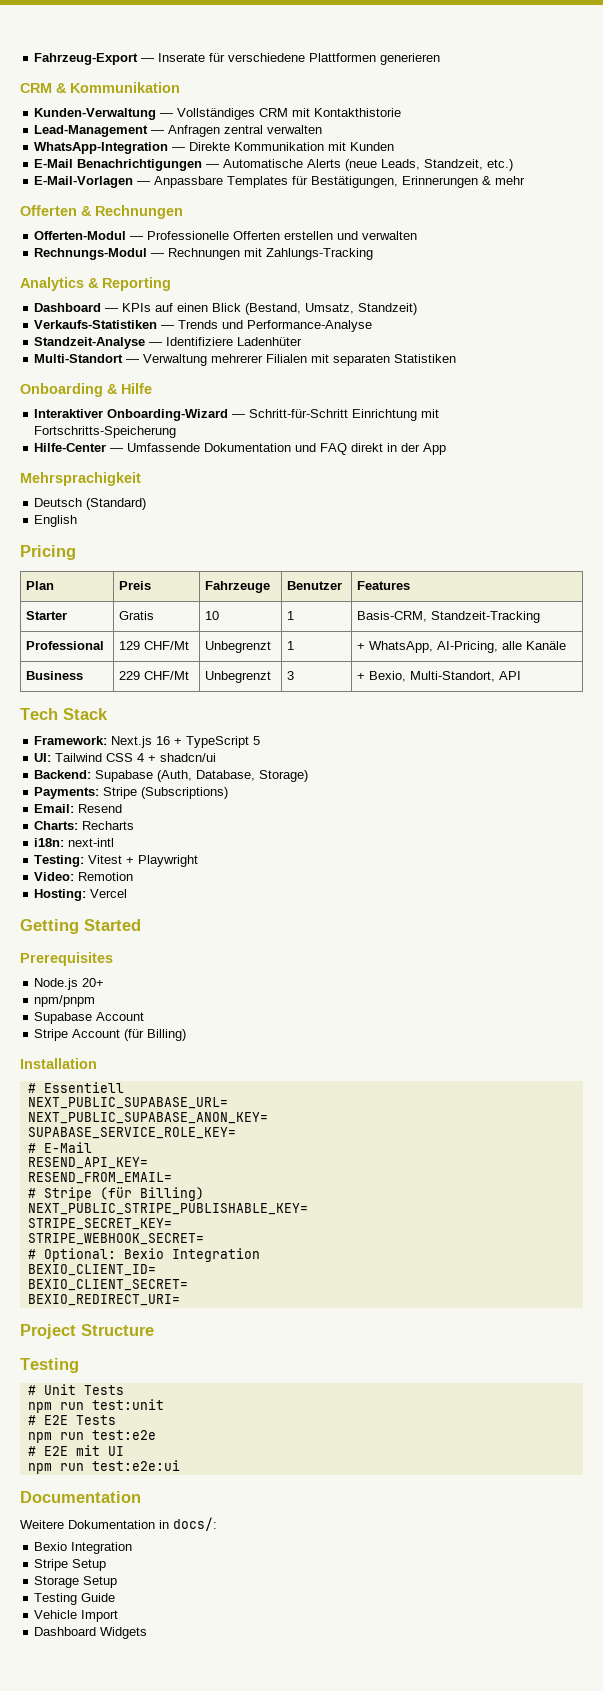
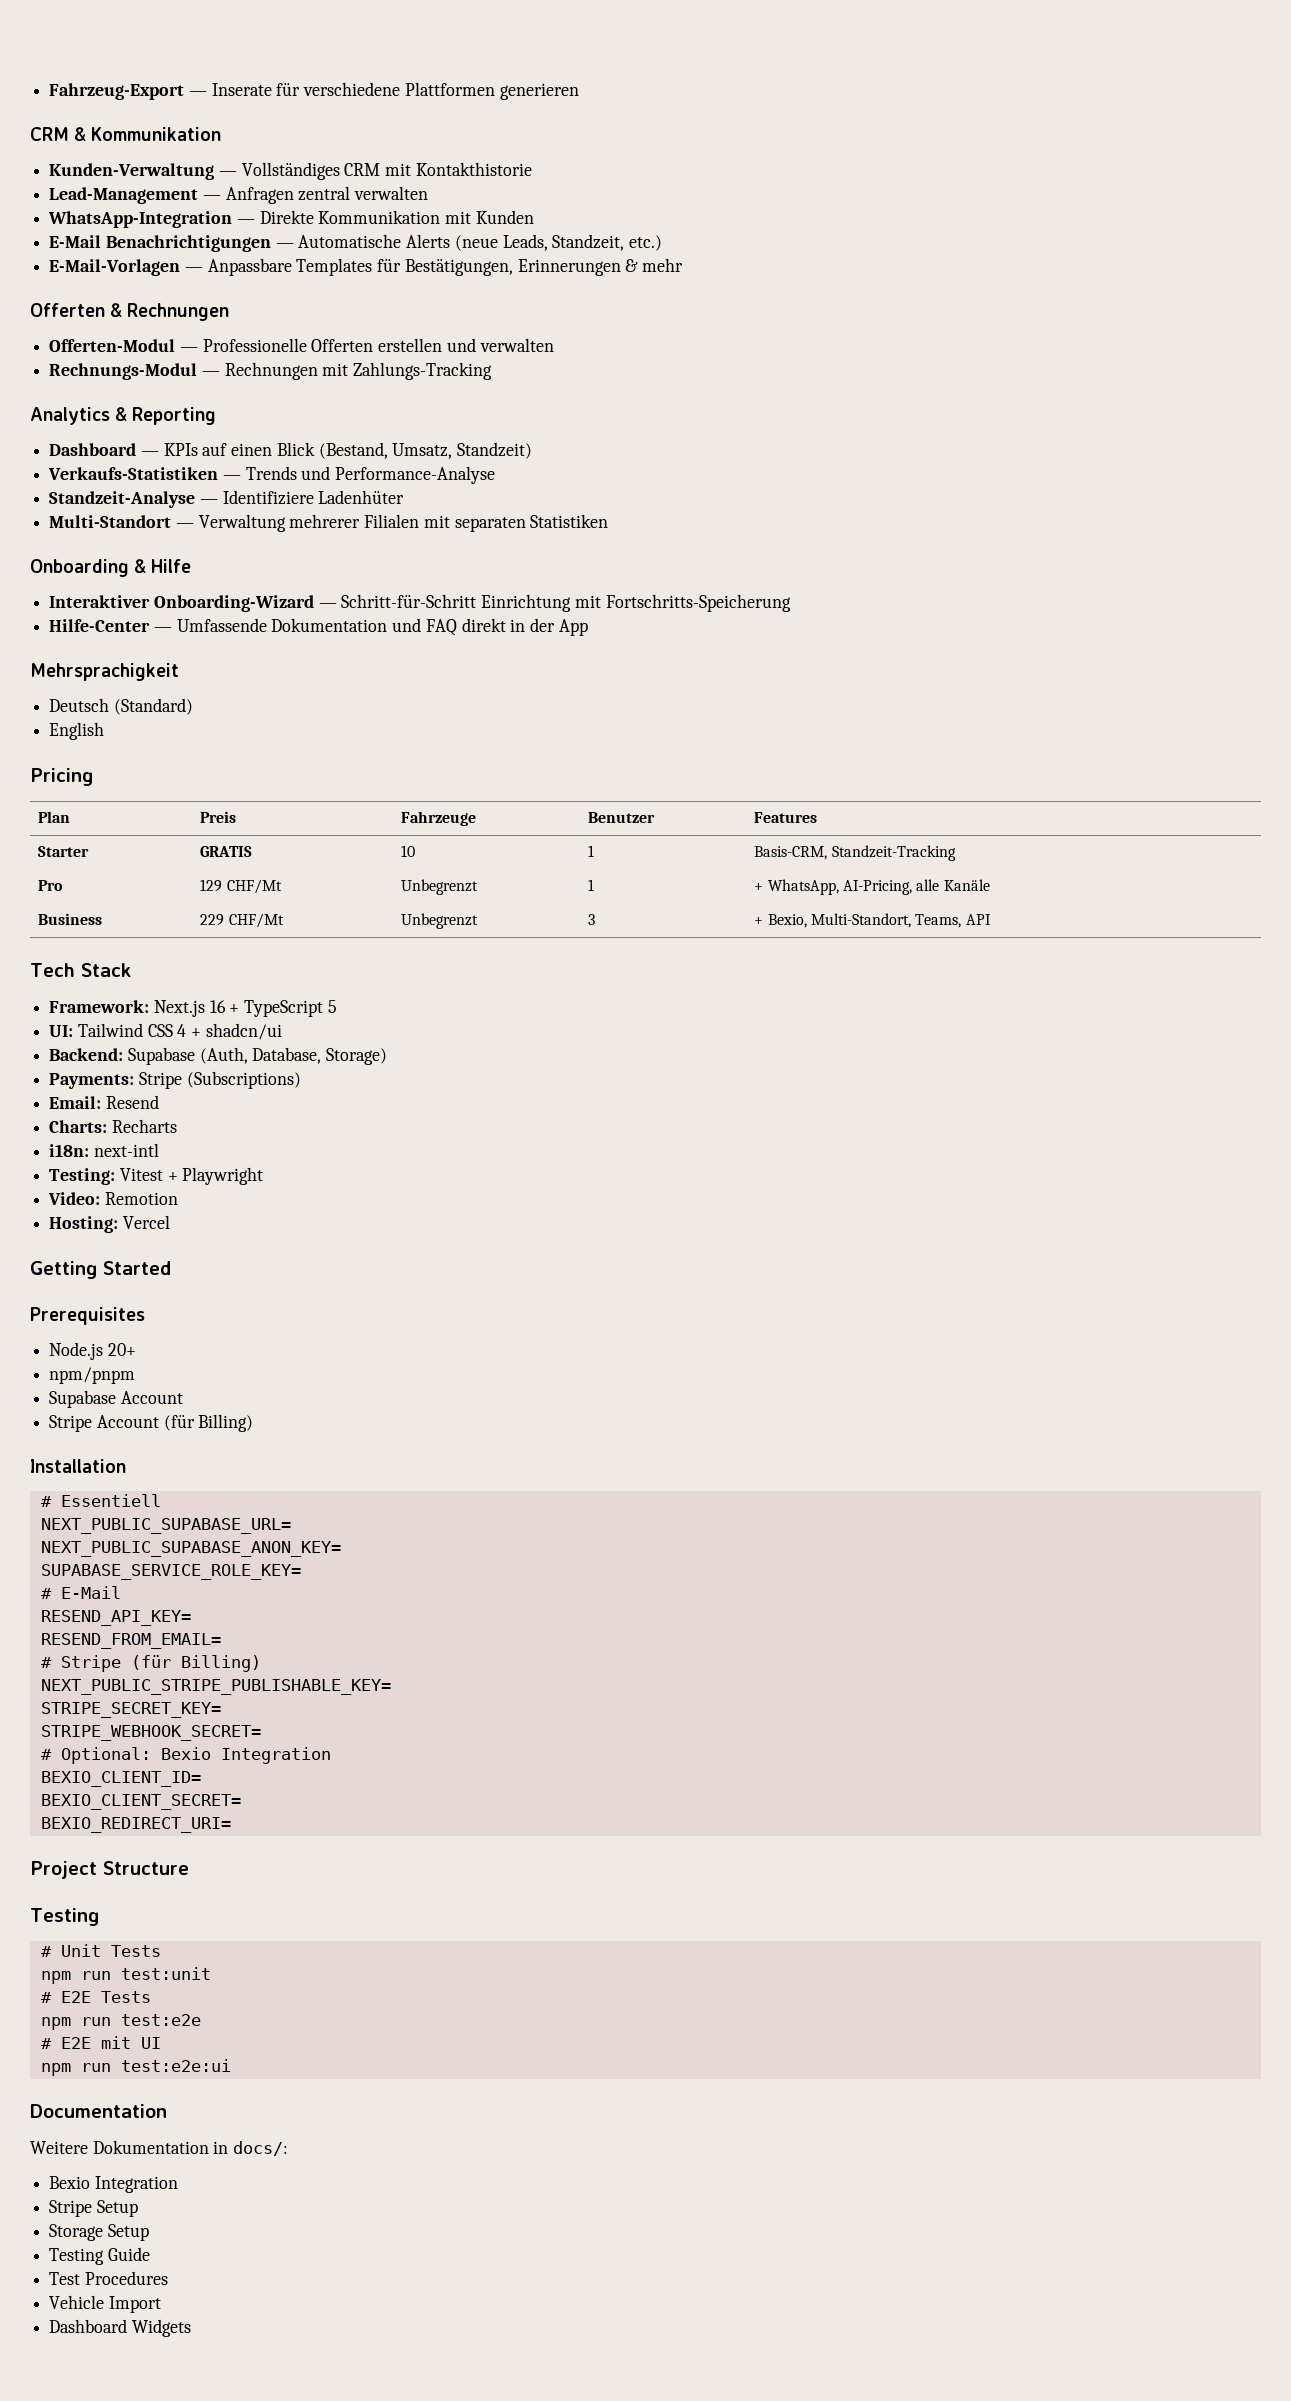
[118,611,154,620] Gratis -> [200,846,253,857] GRATIS
[25,641,104,650] Professional -> [38,880,64,891] Pro
(495, 676) none -> [915,914,962,928] Teams,
(116, 1597) none -> [49,2271,168,2285] // Test Procedures

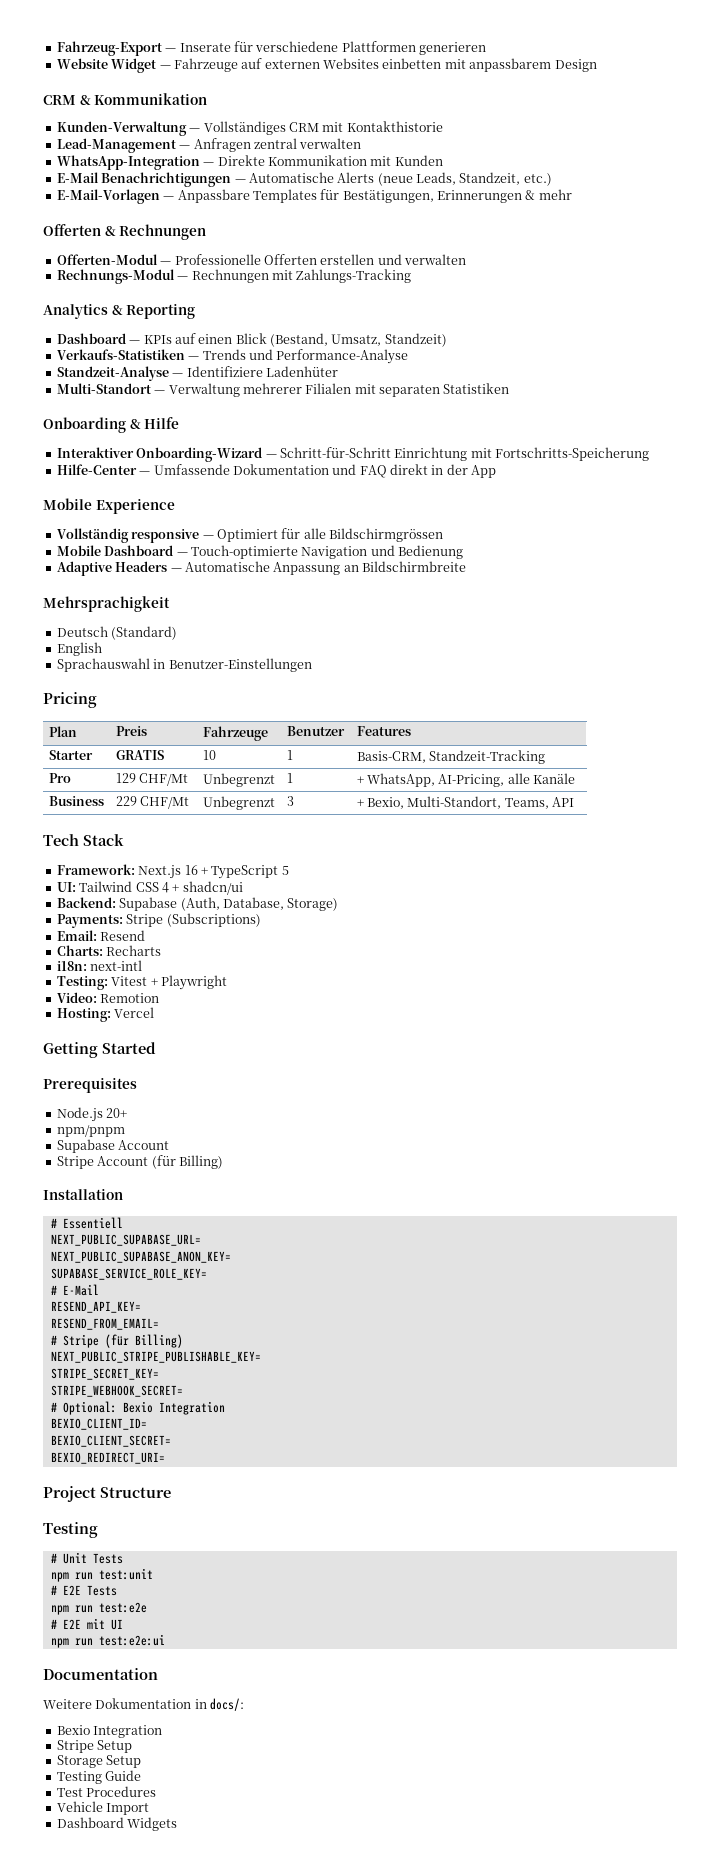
(579, 91) none -> [56,58,597,73] // Website Widget — Fahrzeuge auf externen Websites einbetten mit anpassbarem Design
(588, 627) none -> [43,498,175,514] [56,528,443,543] [56,545,463,559] [56,561,466,576] // Mobile Experience // Vollständig responsive — Optimiert für alle Bildschirmgrössen // Mobile Dashboard — Touch-optimierte Navigation und Bedienung // Adaptive Headers — Automatische Anpassung an Bildschirmbreite
(105, 731) none -> [56,658,312,672] // Sprachauswahl in Benutzer-Einstellungen

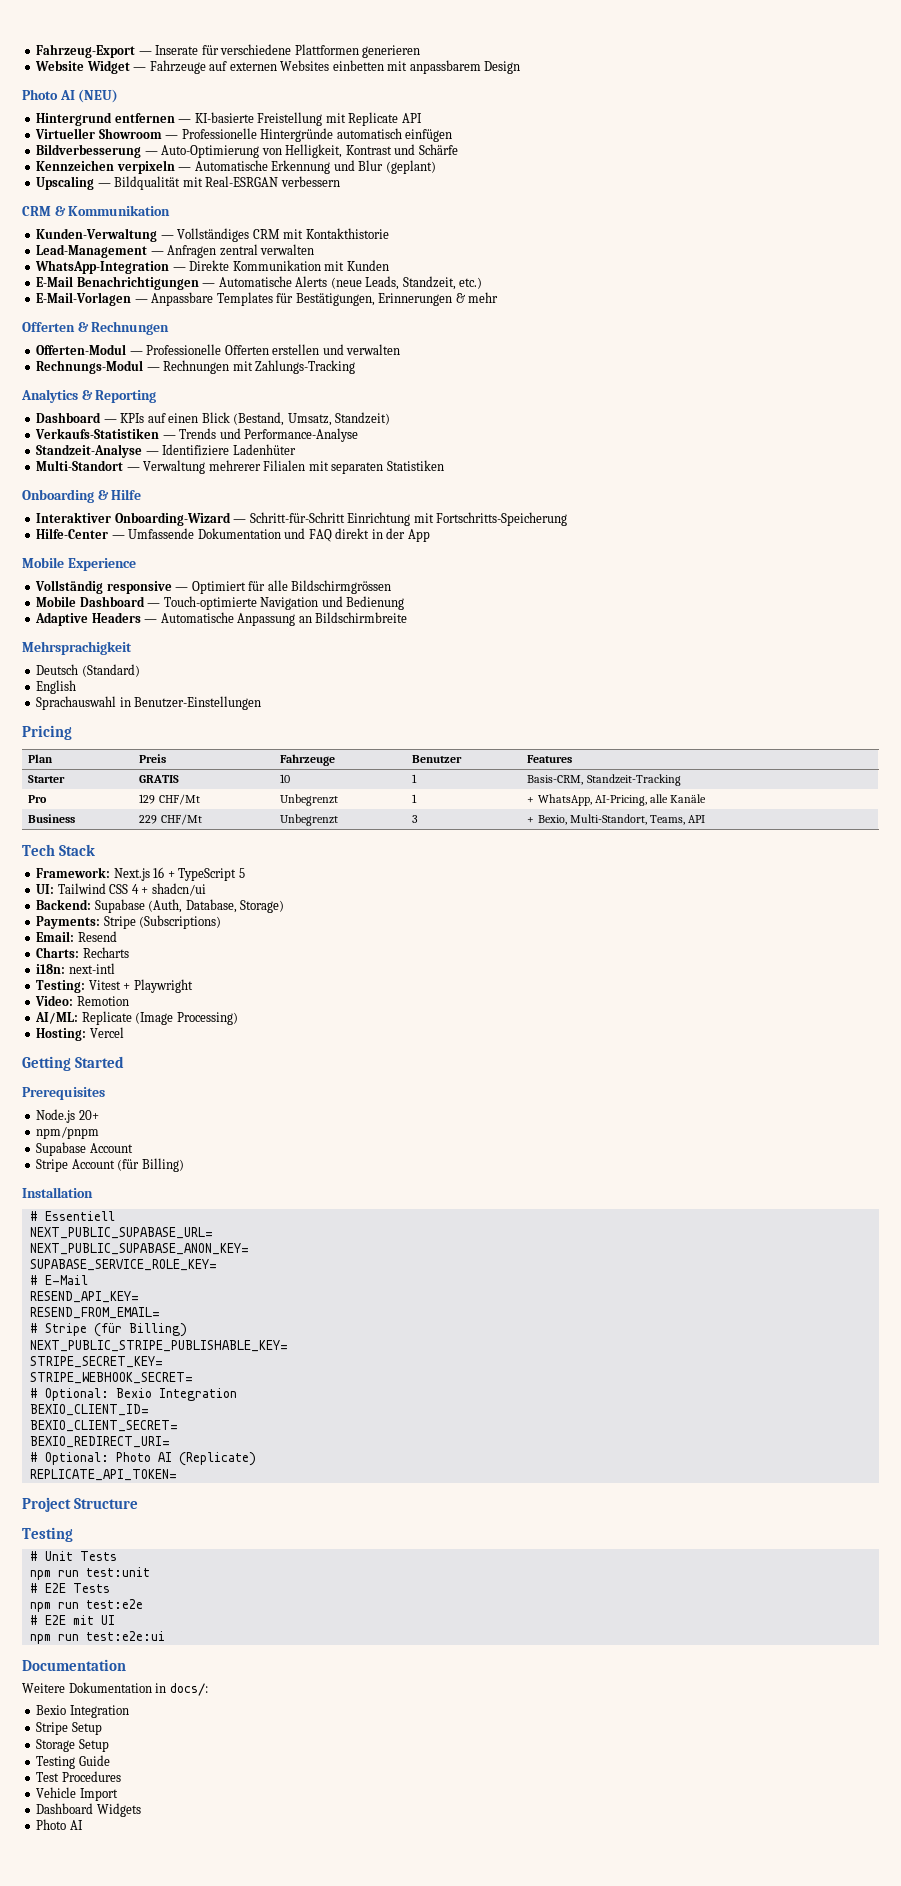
(597, 65) none -> [22,89,119,103] [36,112,422,126] [35,128,453,142] [36,144,458,158] [36,160,436,174] [36,176,340,190] // Photo AI (NEU) // Hintergrund entfernen — KI-basierte Freistellung mit Replicate API // Virtueller Showroom — Professionelle Hintergründe automatisch einfügen // Bildverbesserung — Auto-Optimierung von Helligkeit, Kontrast und Schärfe // Kennzeichen verpixeln — Automatische Erkennung und Blur (geplant) // Upscaling — Bildqualität mit Real-ESRGAN verbessern
(160, 998) none -> [35,1011,238,1025] // AI/ML: Replicate (Image Processing)
(165, 1458) none -> [29,1452,256,1466] [29,1469,177,1481] // # Optional: Photo AI (Replicate) // REPLICATE_API_TOKEN=
(178, 1824) none -> [36,1819,83,1830] // Photo AI

